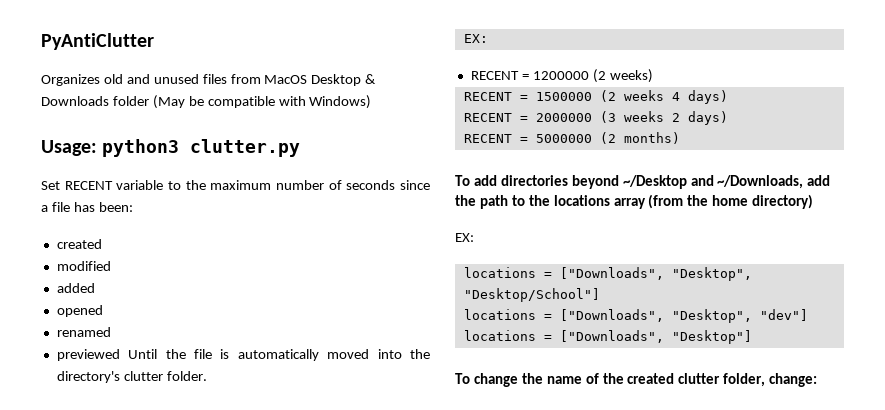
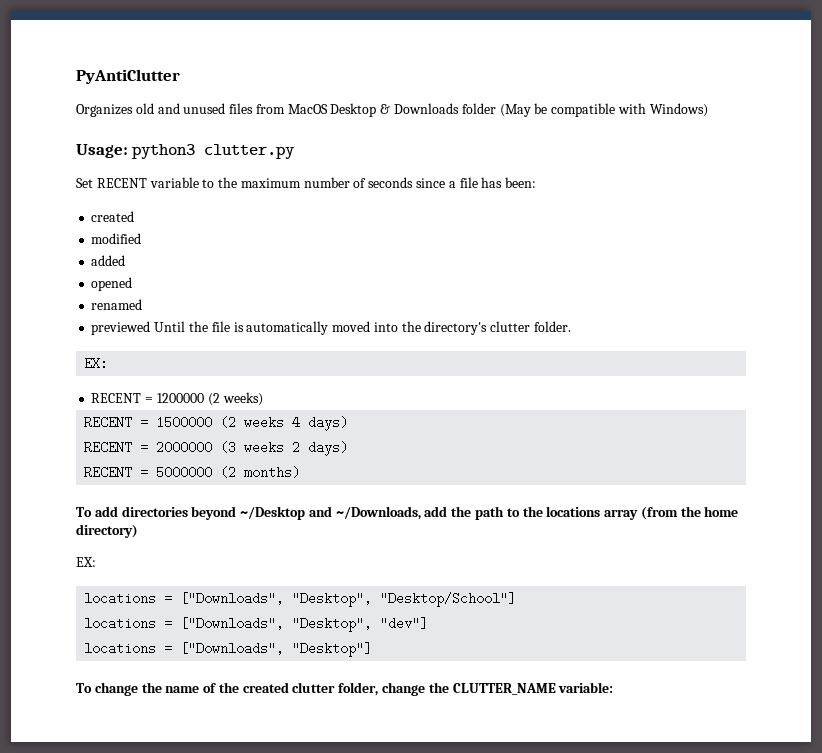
[769,373,818,387] change: -> [382,682,614,696] change the CLUTTER_NAME variable:

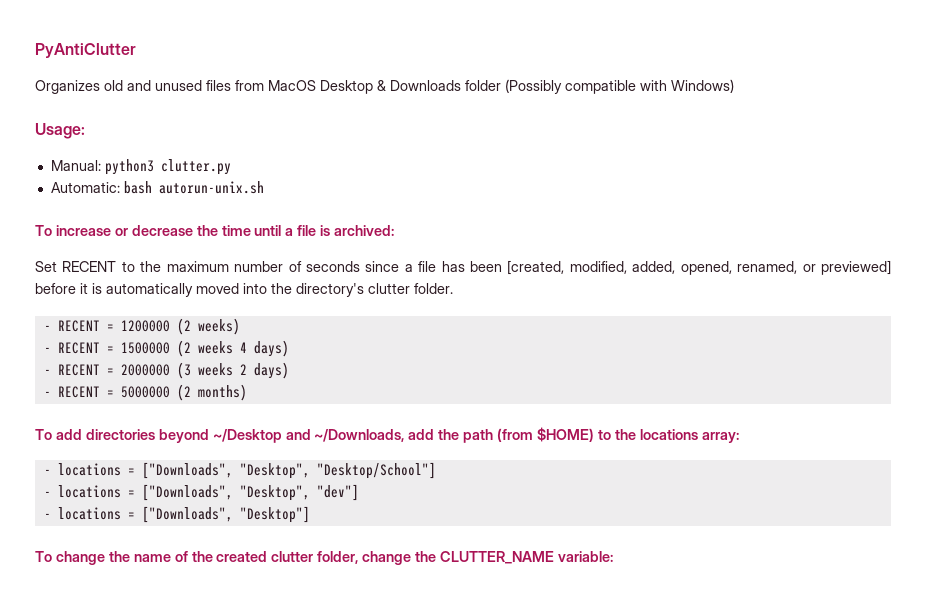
[499,103,548,117] (May be -> [505,79,562,94] (Possibly
(128, 151) none -> [50,160,101,171] // Manual:
(296, 151) none -> [50,181,264,194] [35,225,395,236] // Automatic: bash autorun-unix.sh // To increase or decrease the time until a file is archived:
[149,177,199,188] variable -> (117, 266) none
[505,177,537,188] [91,211,135,222] [91,233,142,244] [91,255,126,266] [91,277,133,291] [91,299,143,310] [91,321,230,335] been: // created // modified // added // opened // renamed // previewed Until the file -> [470,260,892,275] [35,283,88,294] been [created, modified, added, opened, renamed, or previewed] before it
[84,357,109,370] EX: // -> [43,325,51,331] -
(263, 399) none -> [43,347,51,353] -
(349, 423) none -> [43,369,51,375] -
(349, 448) none -> [43,391,51,397] -
(505, 513) none -> [497,427,595,442] (from $HOME)
[604,506,739,520] [76,524,138,538] [76,557,96,567] array (from the home directory) // EX: // -> [701,432,739,443] [43,469,51,475] array: // -
(517, 599) none -> [43,491,51,497] -
(429, 623) none -> [43,513,51,519] -

